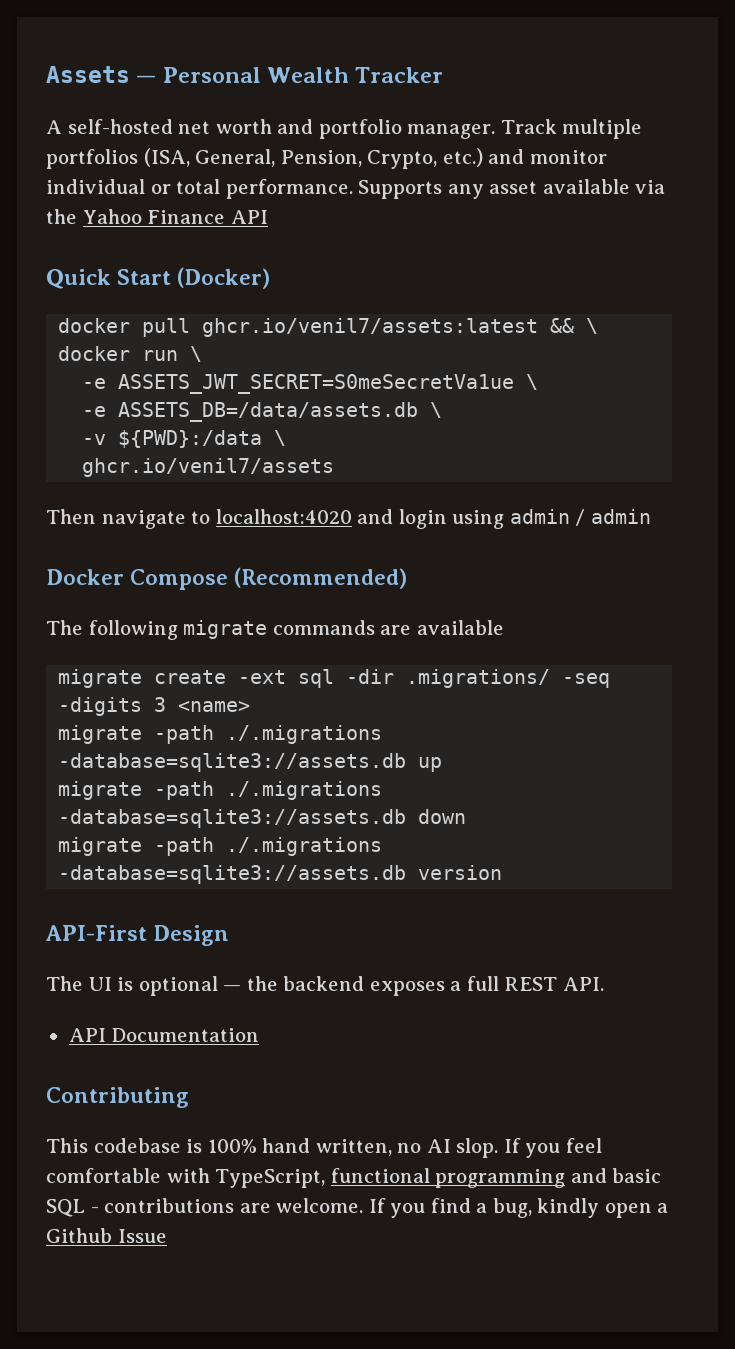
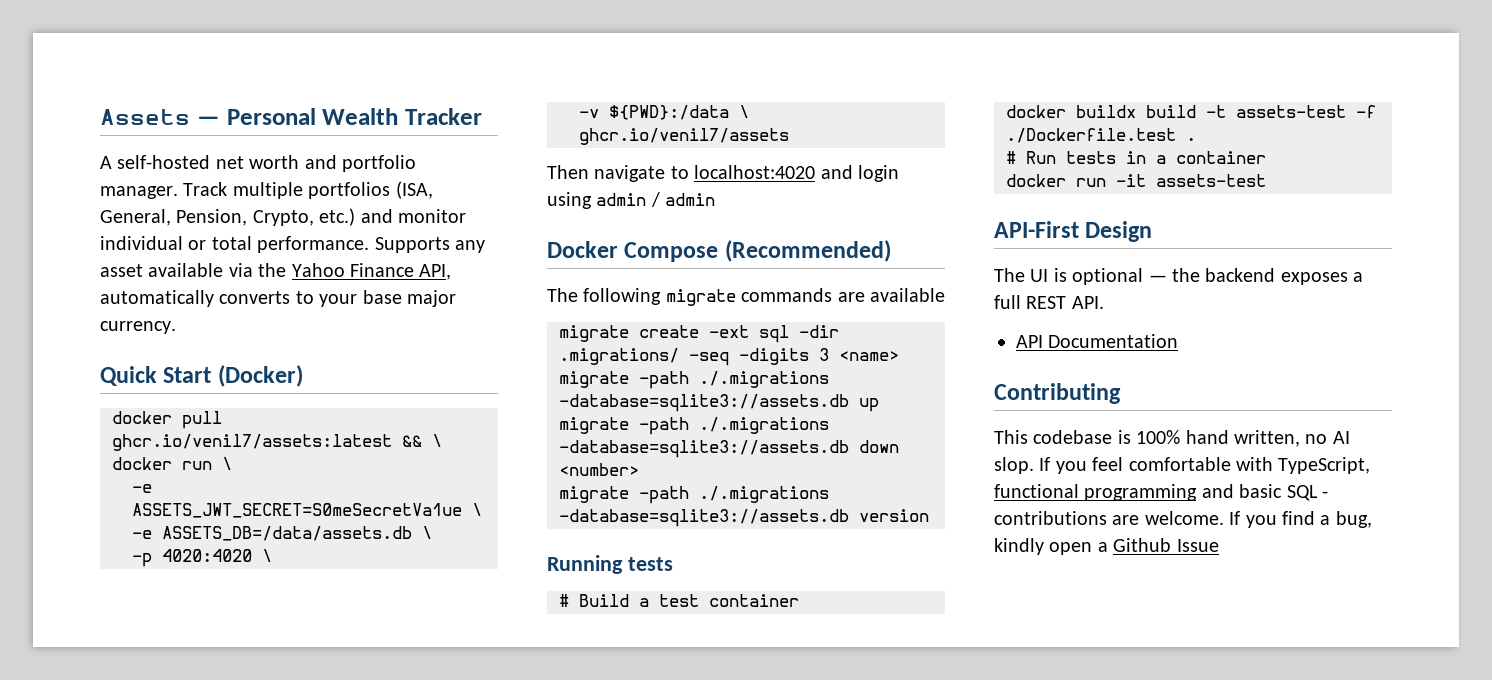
[230,210,268,224] API -> [419,264,452,280] [100,290,456,307] [100,321,176,334] API, automatically converts to your base major currency.
(443, 410) none -> [132,549,272,567] // -p 4020:4020 \
(467, 816) none -> [559,463,639,476] <number>
(503, 872) none -> [547,555,673,574] [559,594,799,607] [1006,105,1376,118] [1006,128,1196,143] [1006,151,1266,164] [1006,174,1266,187] // Running tests // # Build a test container // docker buildx build -t assets-test -f ./Dockerfile.test . // # Run tests in a container // docker run -it assets-test

